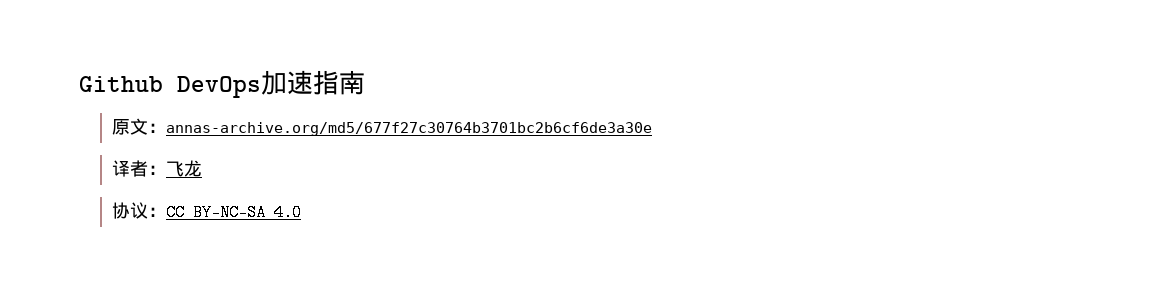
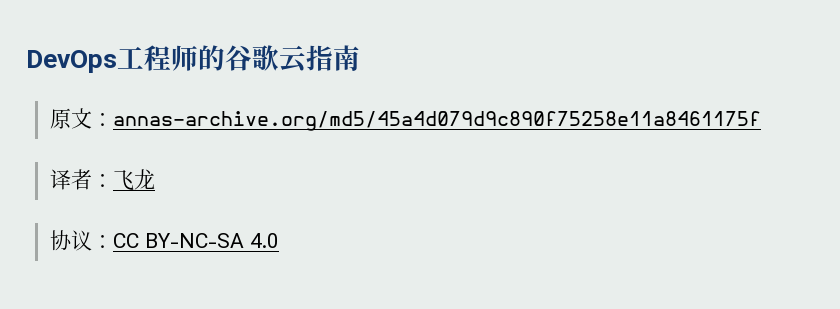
[79,70,313,98] Github DevOps加速 -> [26,45,307,73] DevOps工程师的谷歌云
[166,122,653,136] annas-archive.org/md5/677f27c30764b3701bc2b6cf6de3a30e -> [112,111,761,131] annas-archive.org/md5/45a4d079d9c890f75258e11a8461175f

